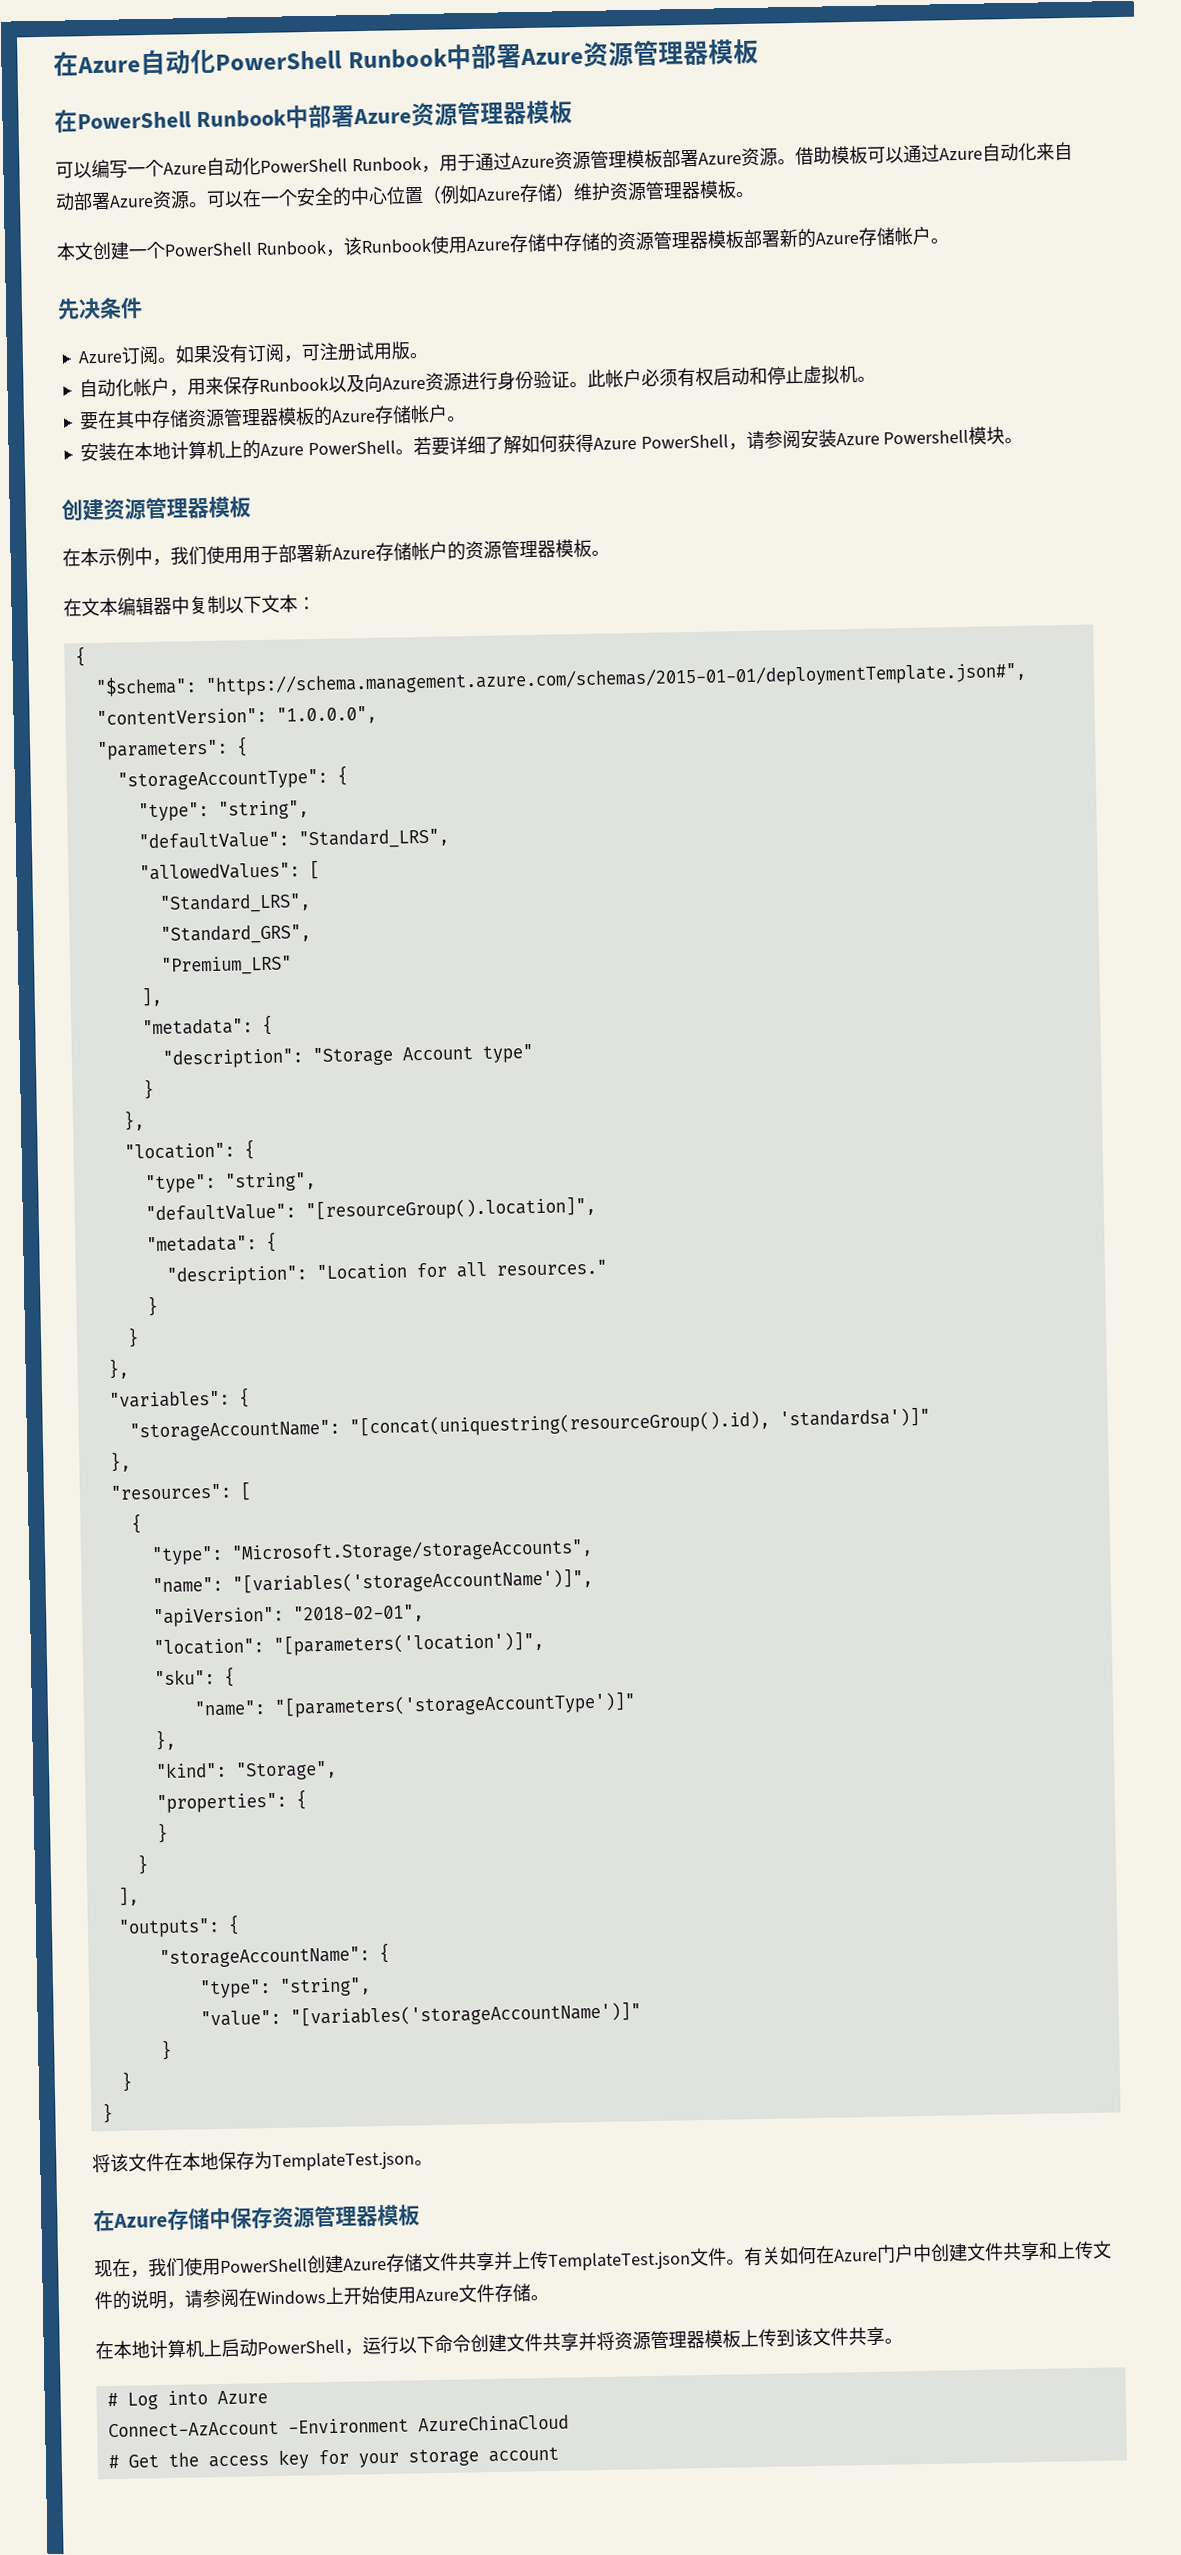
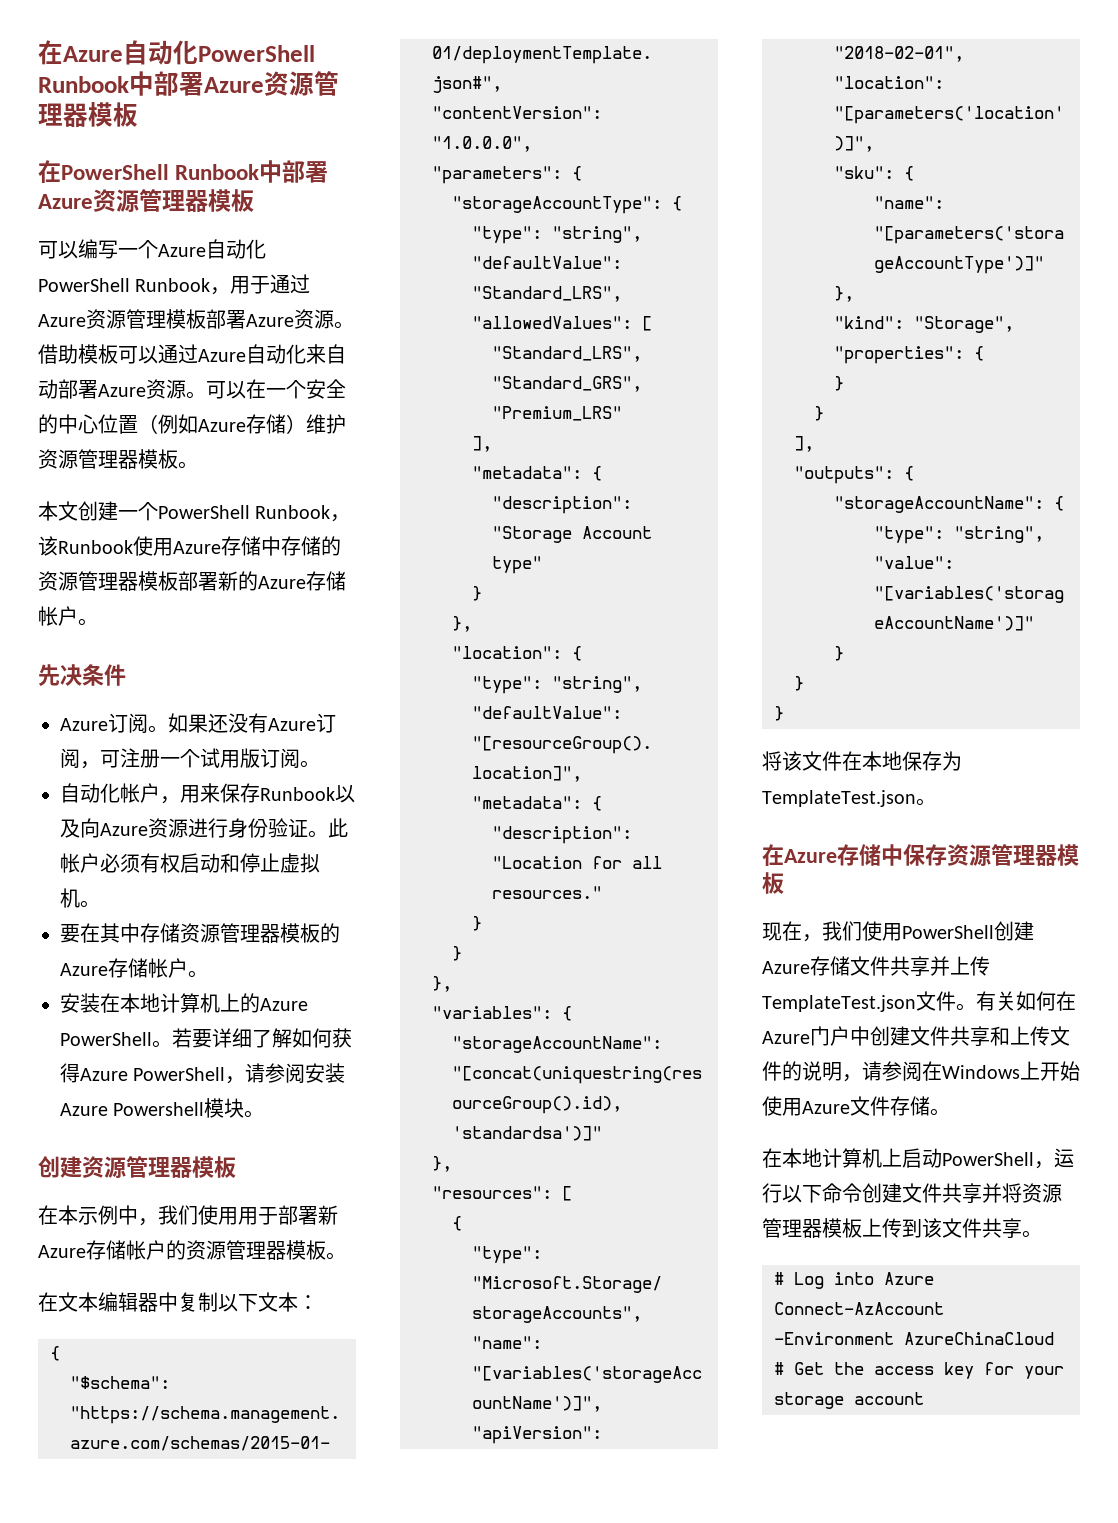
[210,344,249,364] 没有 -> [208,713,316,733] 还没有Azure
[354,341,410,361] 试用版 -> [160,748,300,768] 一个试用版订阅

